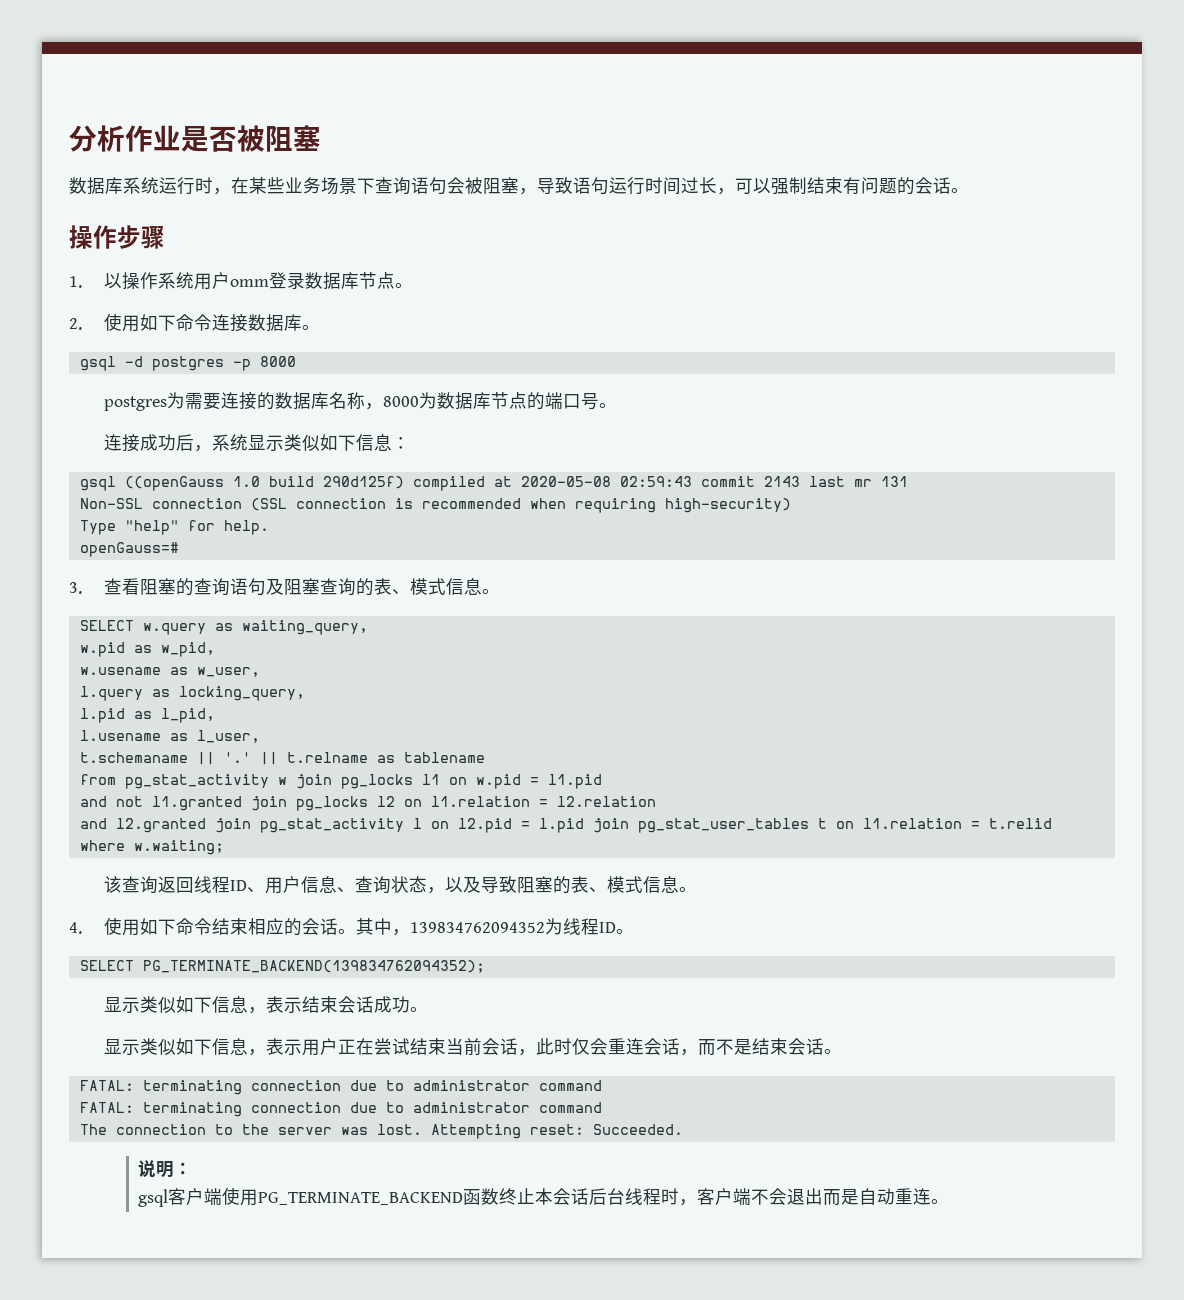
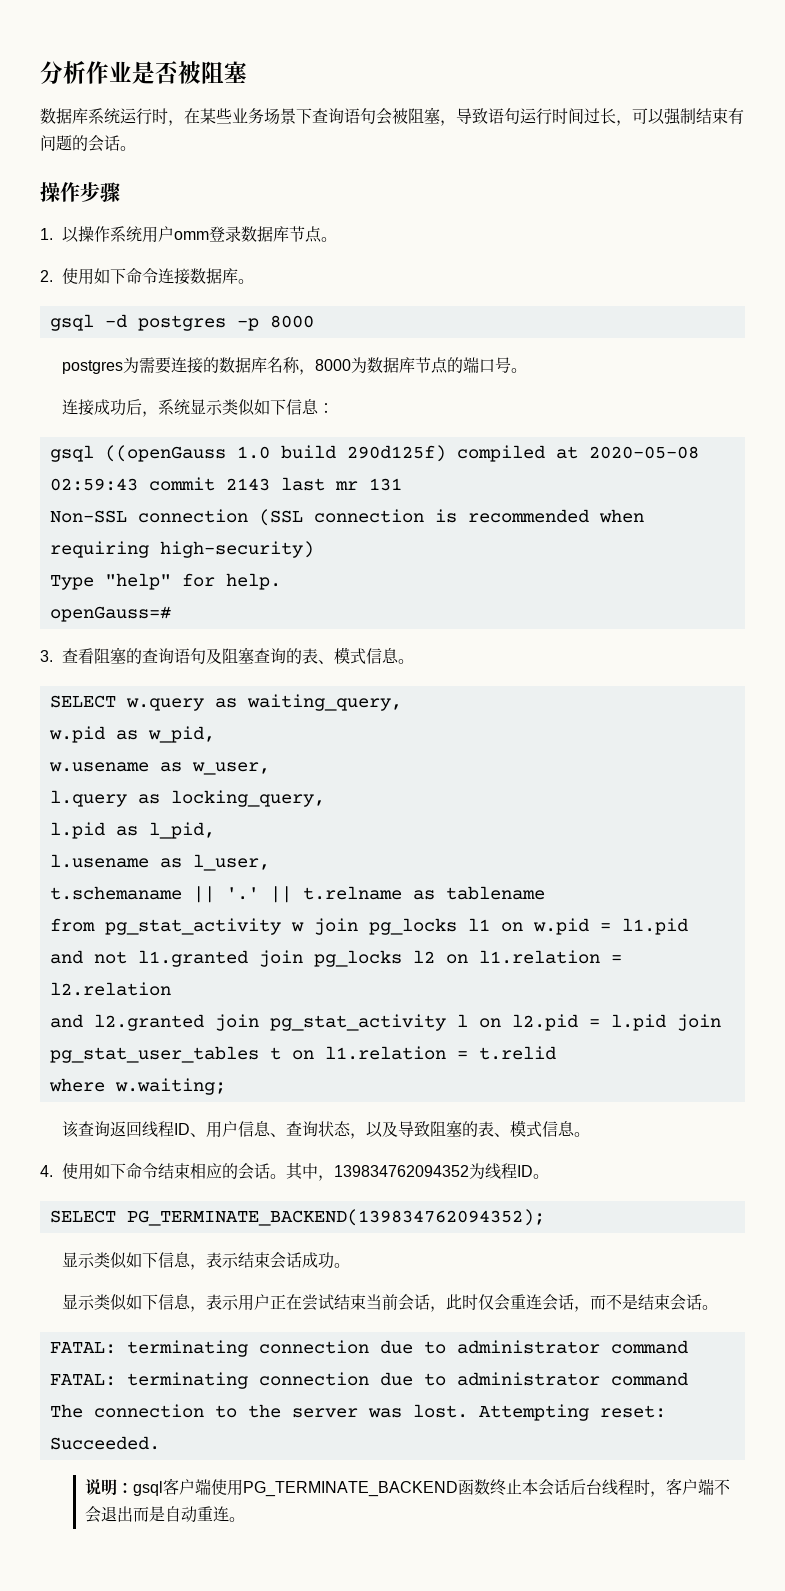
(193, 1168) // -> (133, 1487) none

